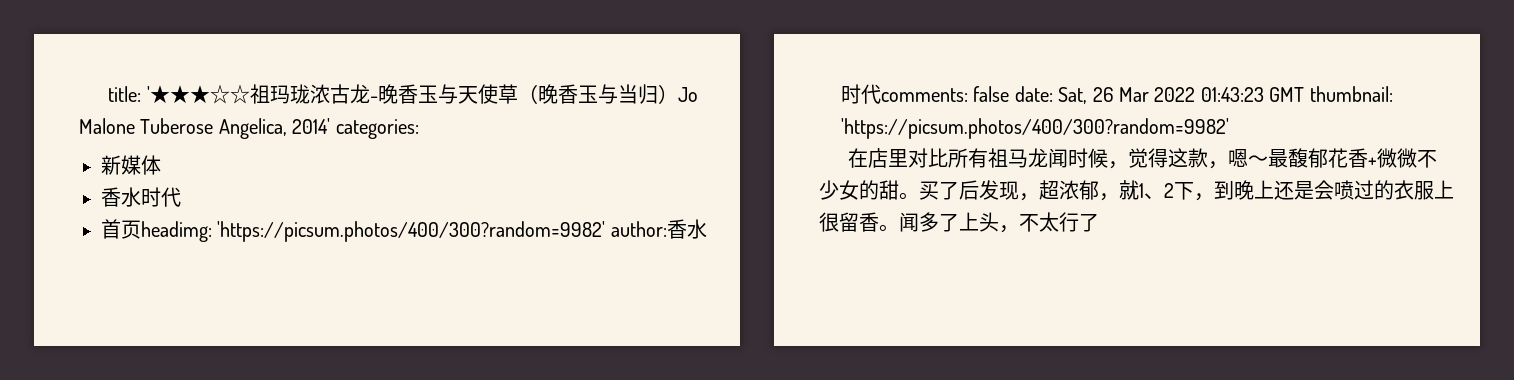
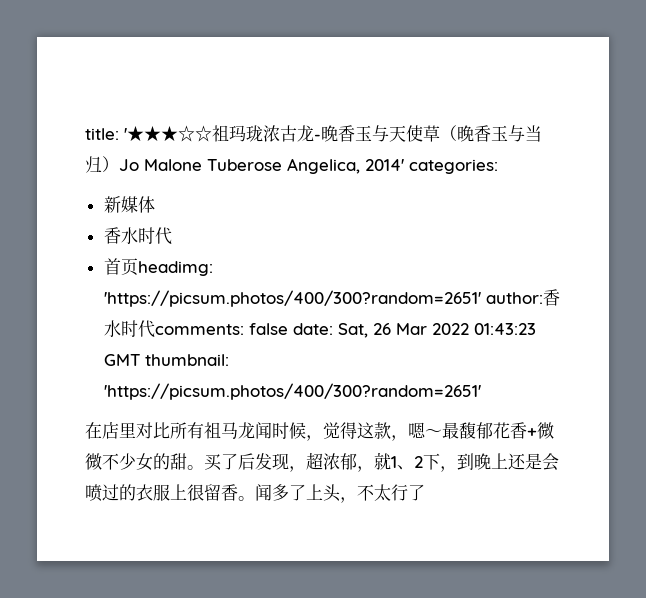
[217,221,606,242] 'https://picsum.photos/400/300?random=9982' -> [103,290,481,307] 'https://picsum.photos/400/300?random=2651'
[841,118,1229,139] 'https://picsum.photos/400/300?random=9982' -> [103,383,481,400] 'https://picsum.photos/400/300?random=2651'

